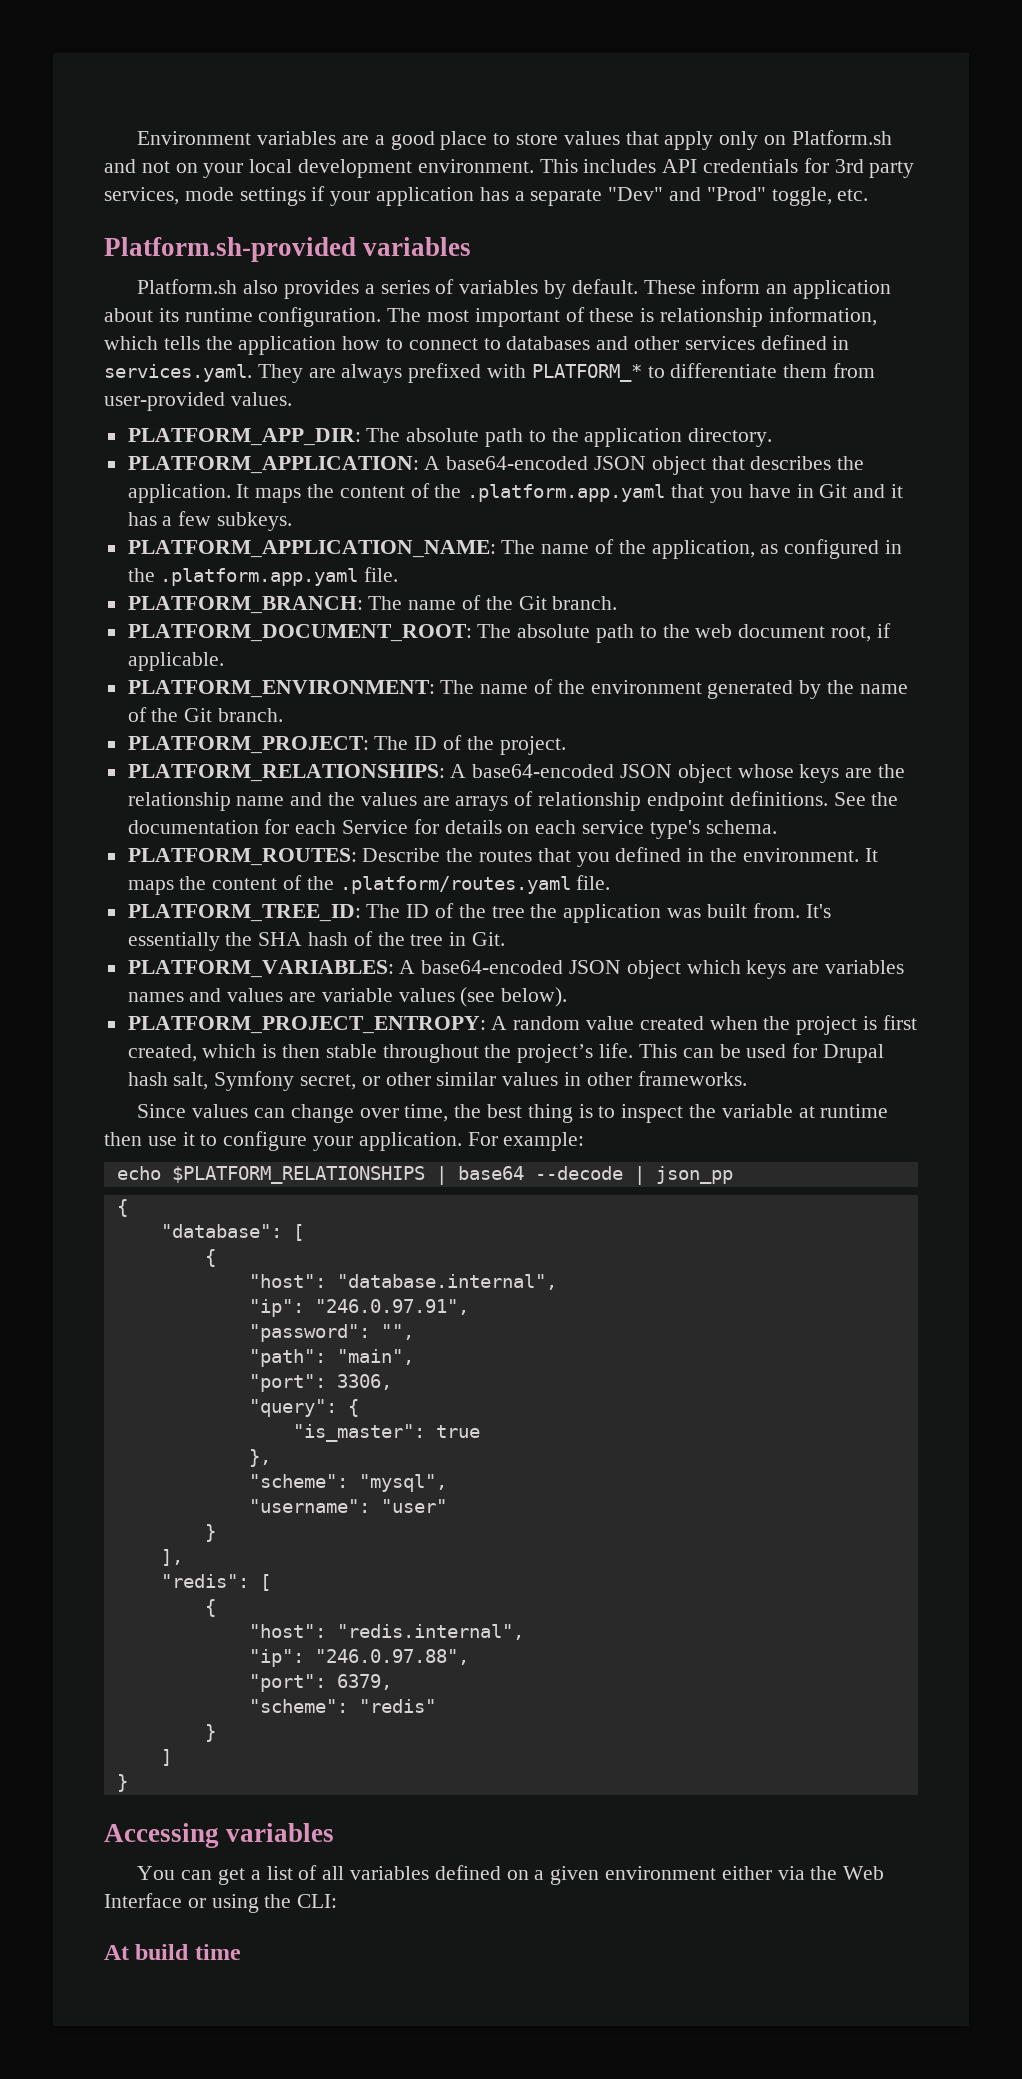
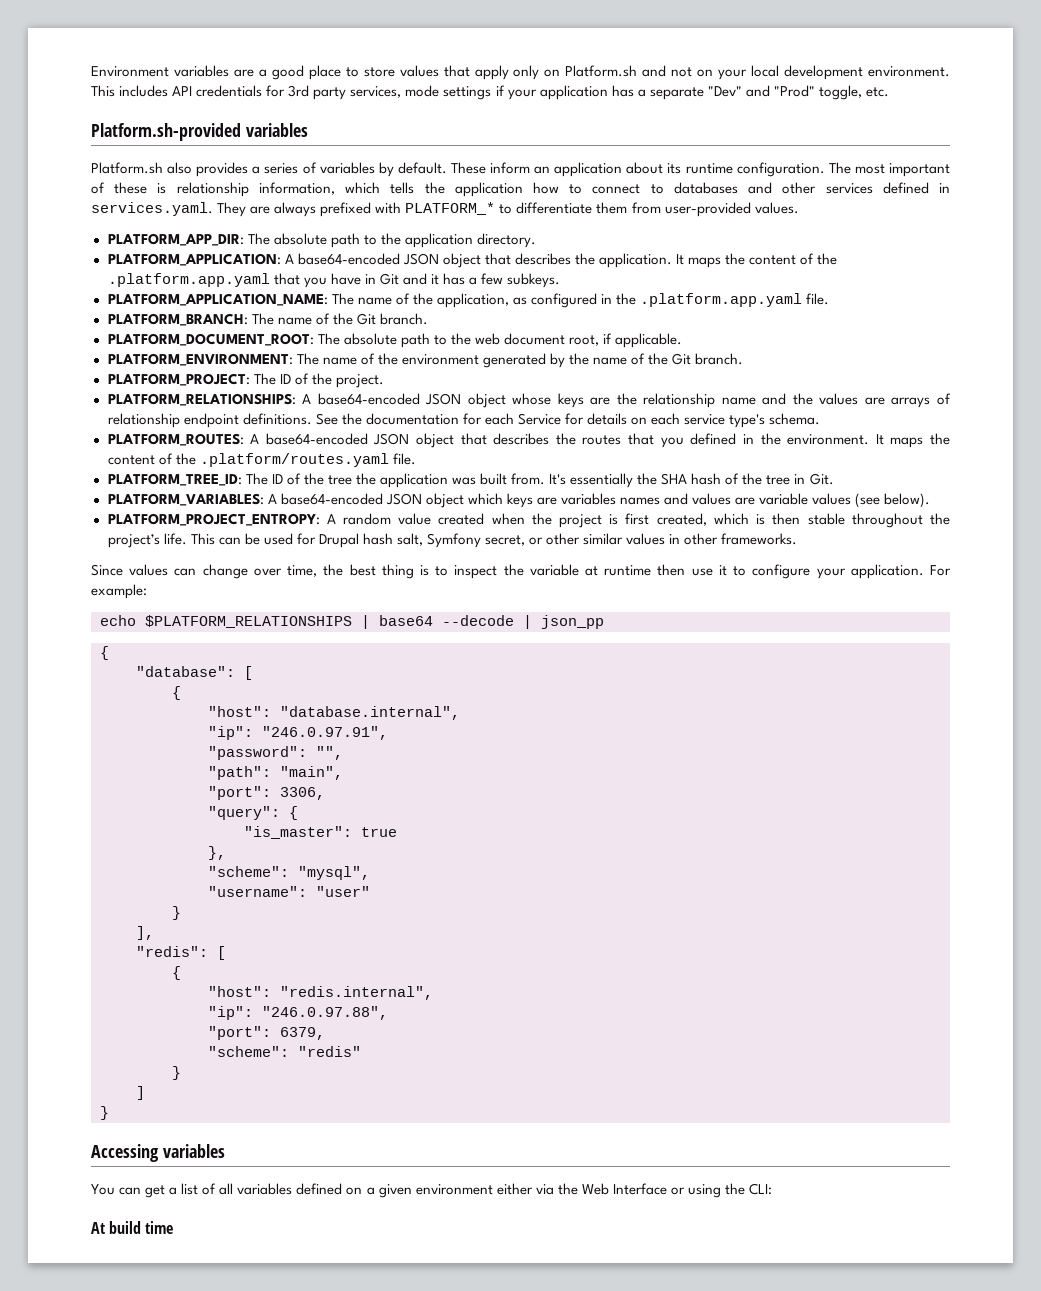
[362,848,441,862] Describe -> [250,433,550,448] A base64-encoded JSON object that describes

